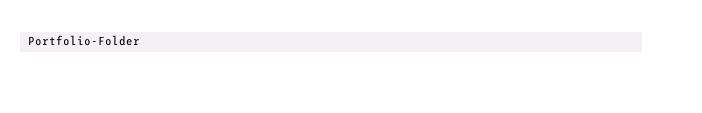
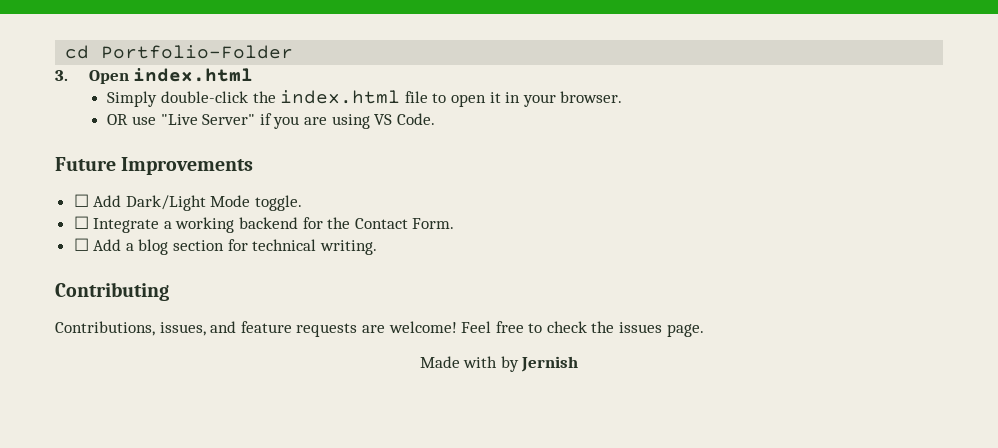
(27, 40) none -> [65,45,90,59] cd
(140, 40) none -> [55,68,254,84] [107,90,623,107] [107,113,435,129] [55,157,254,175] [73,194,303,211] [73,216,455,233] [73,238,377,255] [55,282,169,301] [55,321,704,337] [419,356,579,372] // 3. Open index.html // Simply double-click the index.html file to open it in your browser. // OR use "Live Server" if you are using VS Code. // Future Improvements // ☐ Add Dark/Light Mode toggle. // ☐ Integrate a working backend for the Contact Form. // ☐ Add a blog section for technical writing. // Contributing // Contributions, issues, and feature requests are welcome! Feel free to check the issues page. // Made with by Jernish

